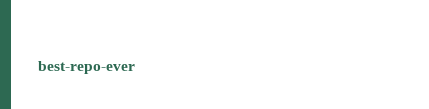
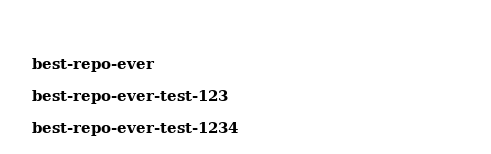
(135, 67) none -> [32,90,228,104] [32,122,238,136] // best-repo-ever-test-123 // best-repo-ever-test-1234

